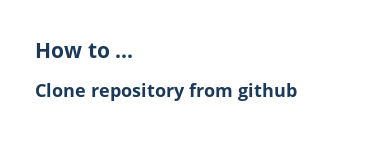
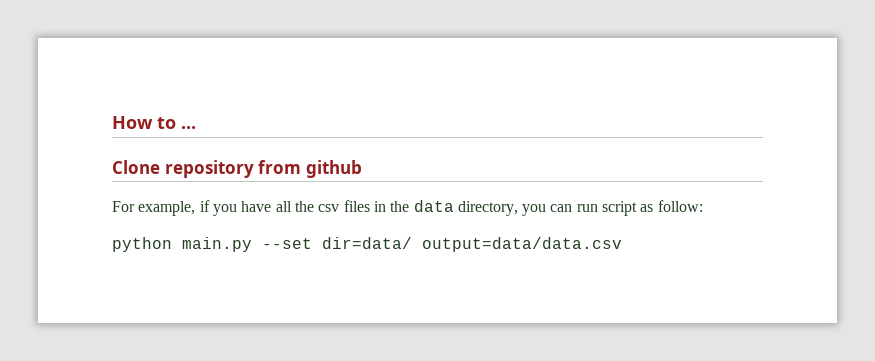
(297, 92) none -> [112,200,703,216] [112,237,622,252] // For example, if you have all the csv files in the data directory, you can run script as follow: // python main.py --set dir=data/ output=data/data.csv

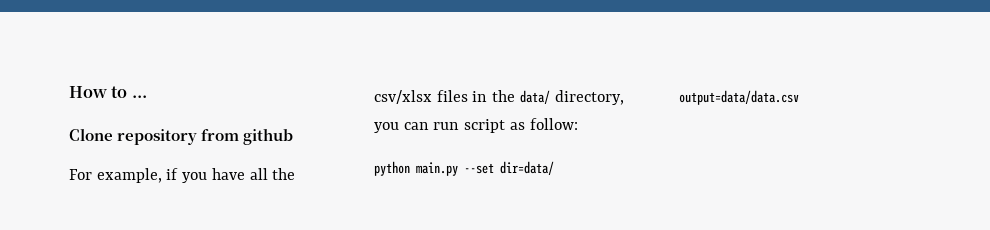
[318,204,340,212] csv -> [374,90,432,104] csv/xlsx
[413,200,454,212] data -> [519,90,550,104] data/

